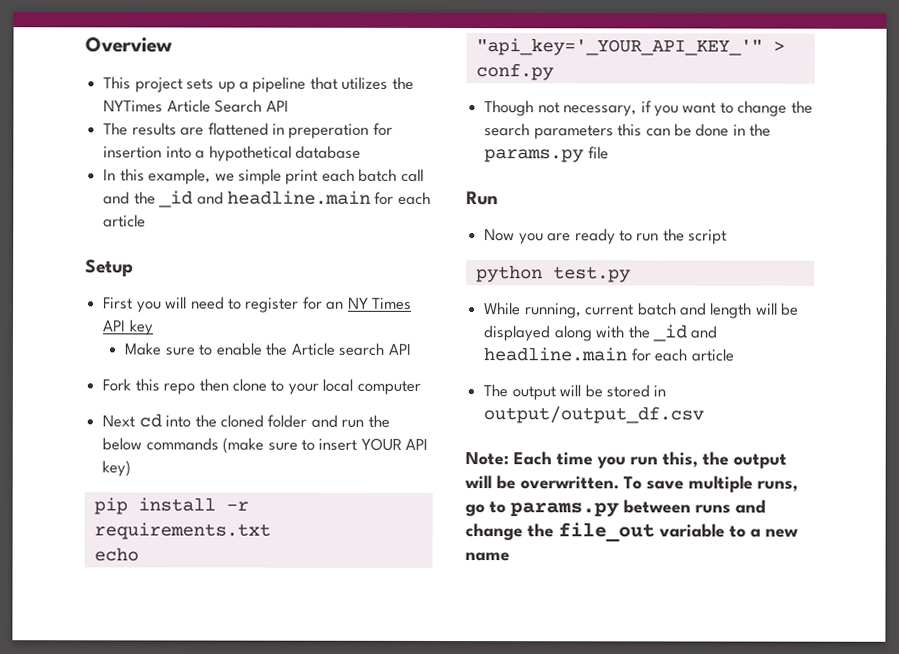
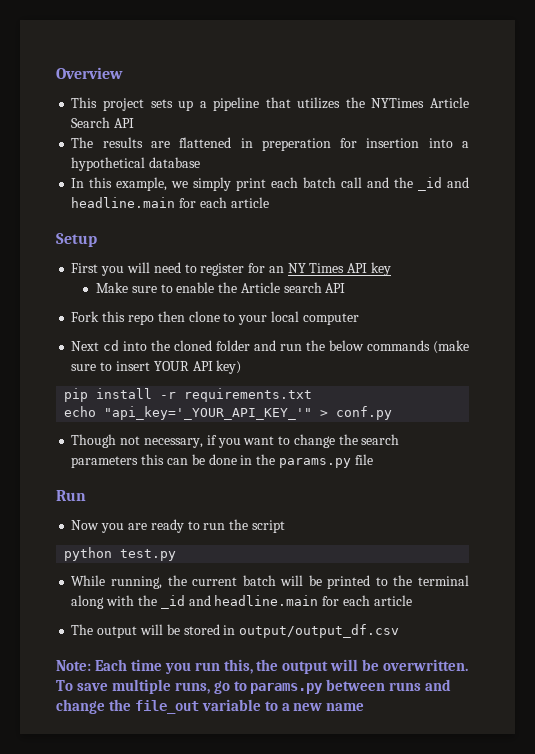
[237,168,282,185] simple -> [193,177,232,191] simply
(582, 311) none -> [167,575,187,586] the
[679,302,800,319] [483,325,552,342] and length will be displayed -> [280,575,469,589] will be printed to the terminal

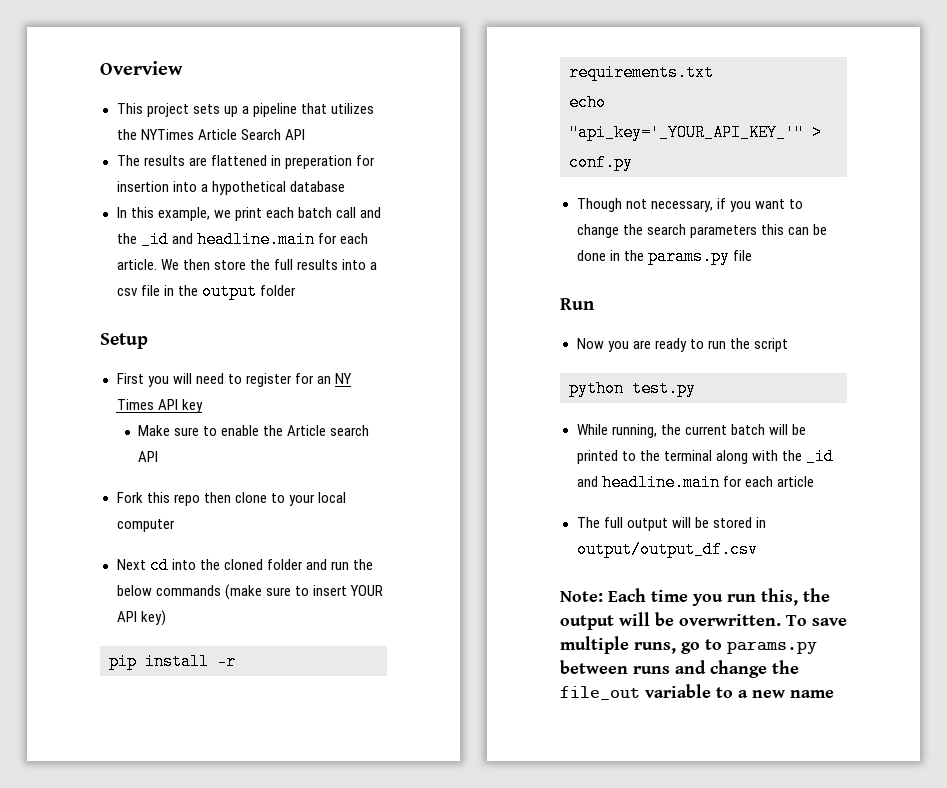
[193,177,232,191] simply -> (231, 214) none
[230,197,269,208] article -> [116,259,377,270] [116,283,296,300] article. We then store the full results into a csv file in the output folder
(94, 629) none -> [603,517,623,528] full

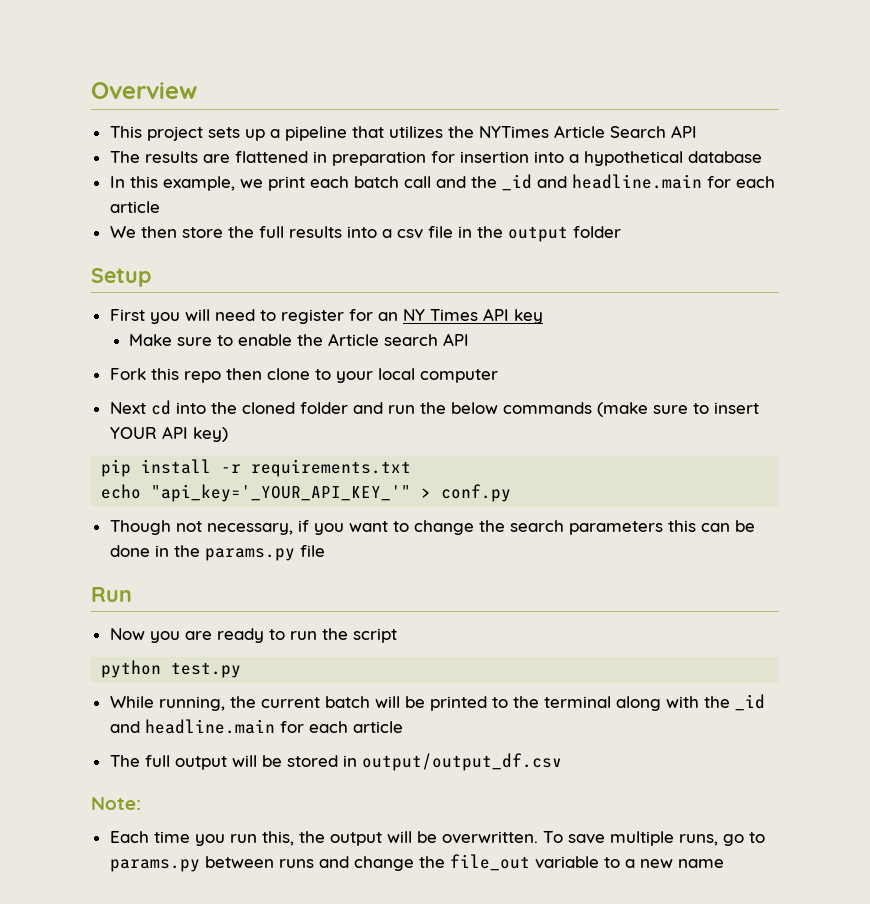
[284,155,352,169] preperation -> [331,151,426,166] preparation
[116,259,157,270] article. -> [109,201,160,213] article //
(603, 596) none -> (141, 803) //

